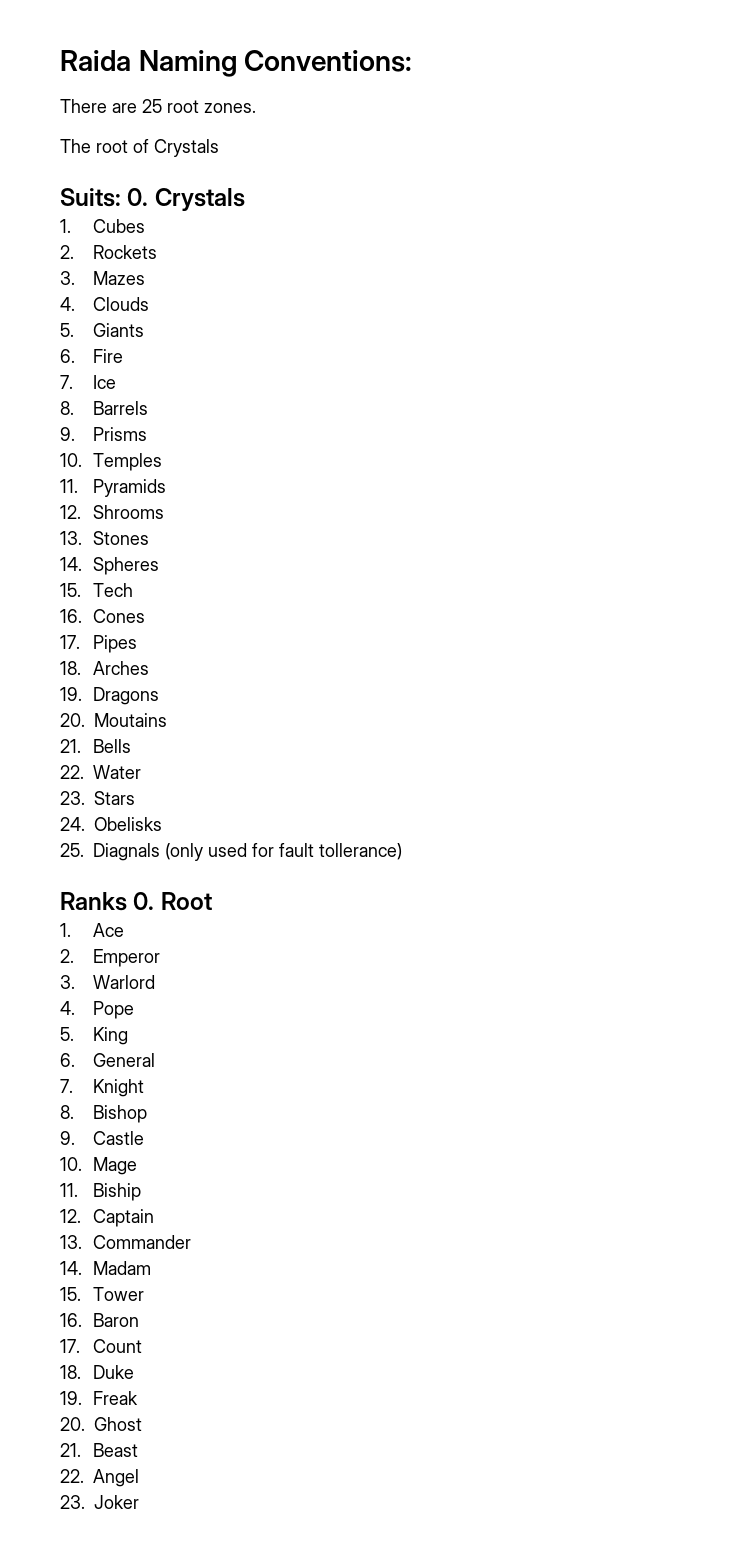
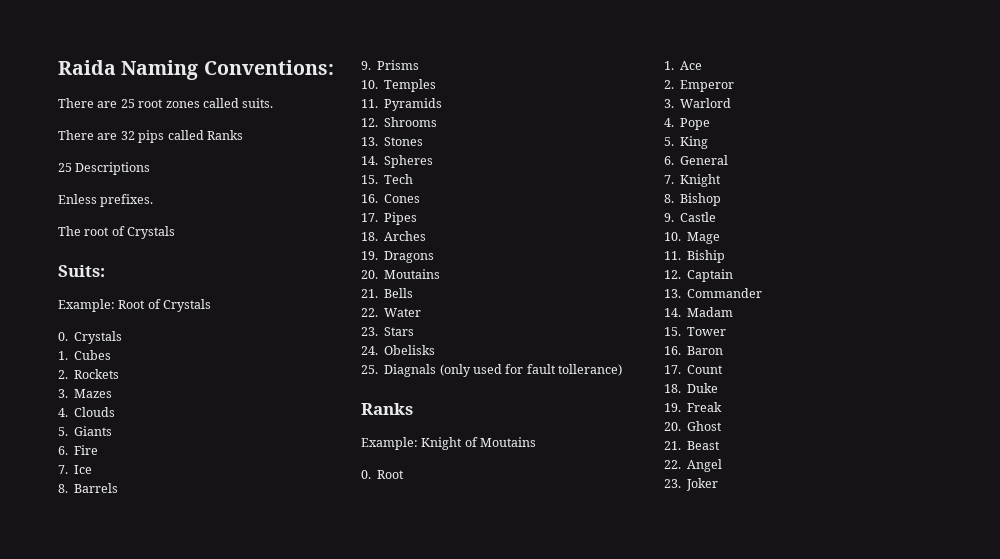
[204,103,256,113] zones. -> [165,98,274,108] [58,130,243,143] [58,162,151,175] [58,194,154,207] zones called suits. // There are 32 pips called Ranks // 25 Descriptions // Enless prefixes.
(121, 197) none -> [58,299,212,312] // Example: Root of Crystals //
(127, 901) none -> [361,437,537,450] // Example: Knight of Moutains //

